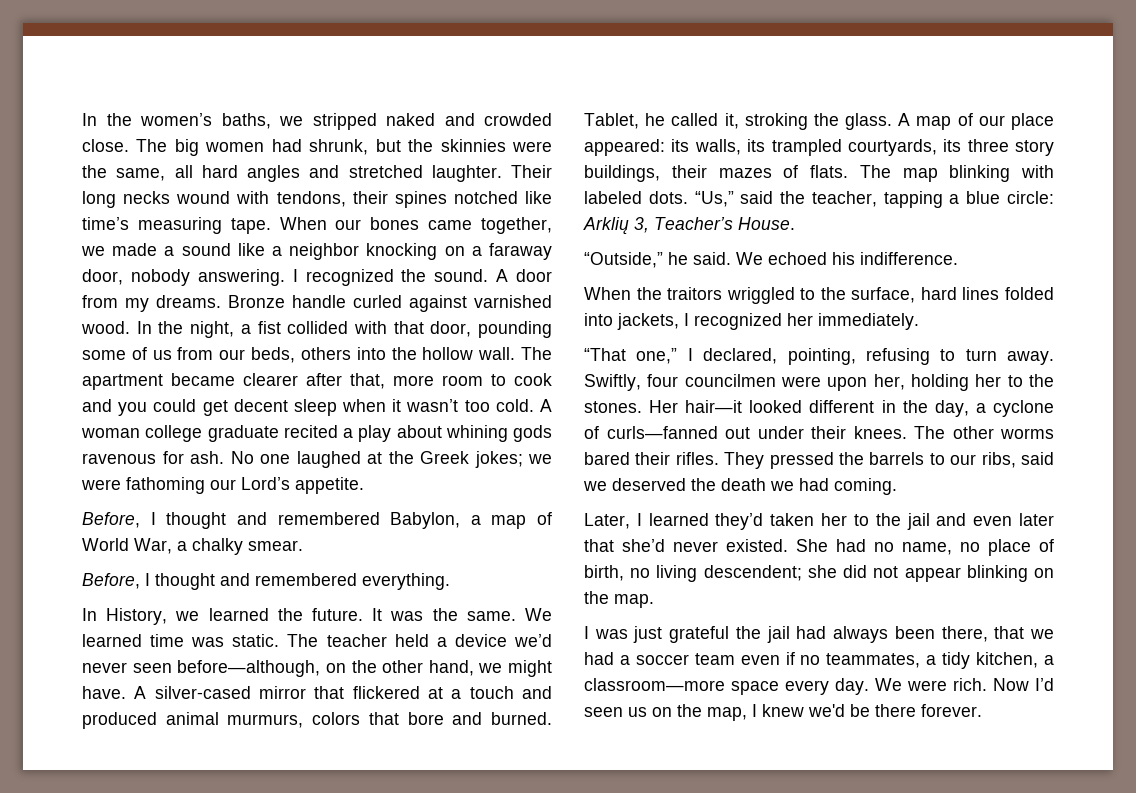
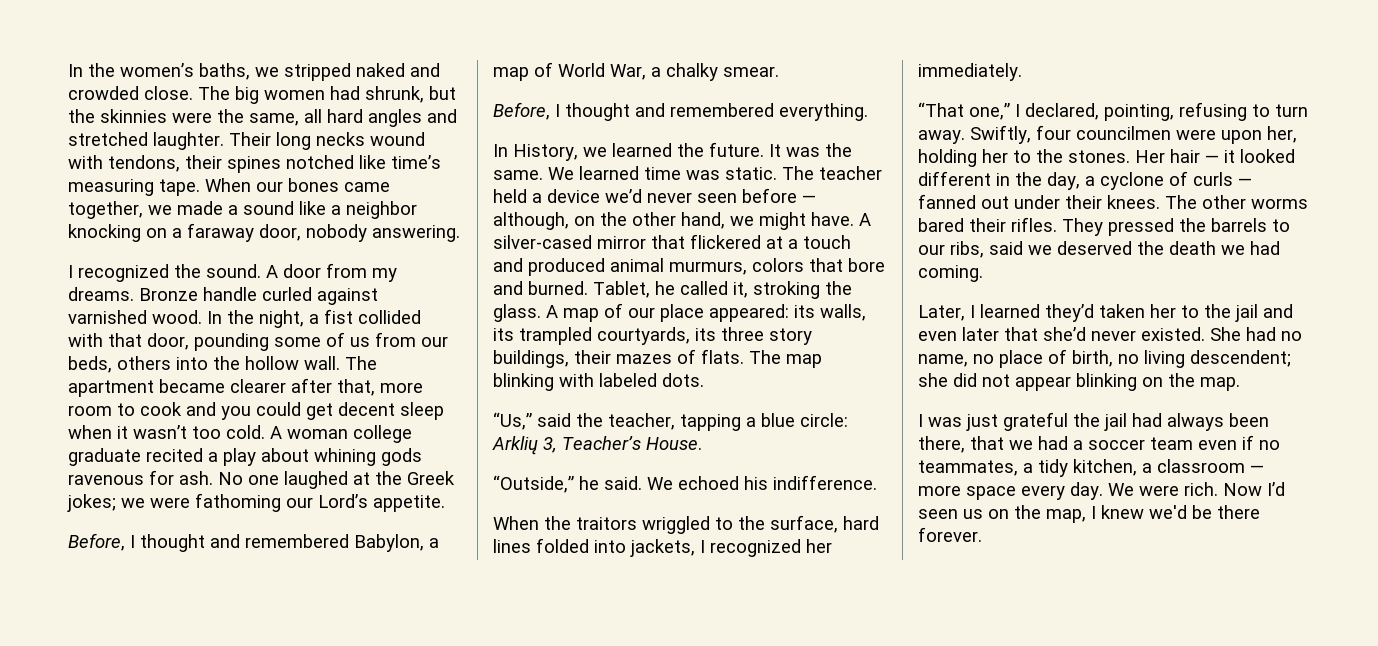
(285, 277) none -> (460, 233) //
[177,660,321,677] before—although, -> [742,188,816,203] [493,212,569,230] before — although,
(688, 197) none -> (704, 380) //
[685,400,743,413] hair—it -> [1170,149,1235,163] hair — it
[606,426,718,439] curls—fanned -> [1193,172,1252,186] [918,194,976,209] curls — fanned
[584,678,725,691] classroom—more -> [1157,459,1264,473] [918,485,961,496] classroom — more

